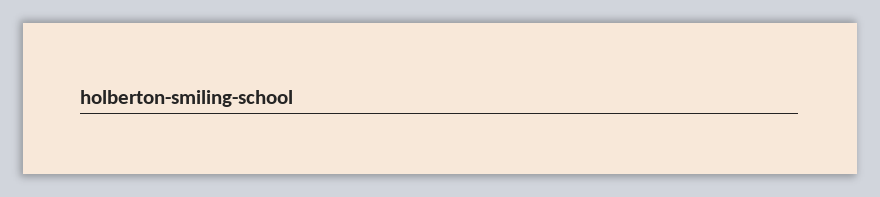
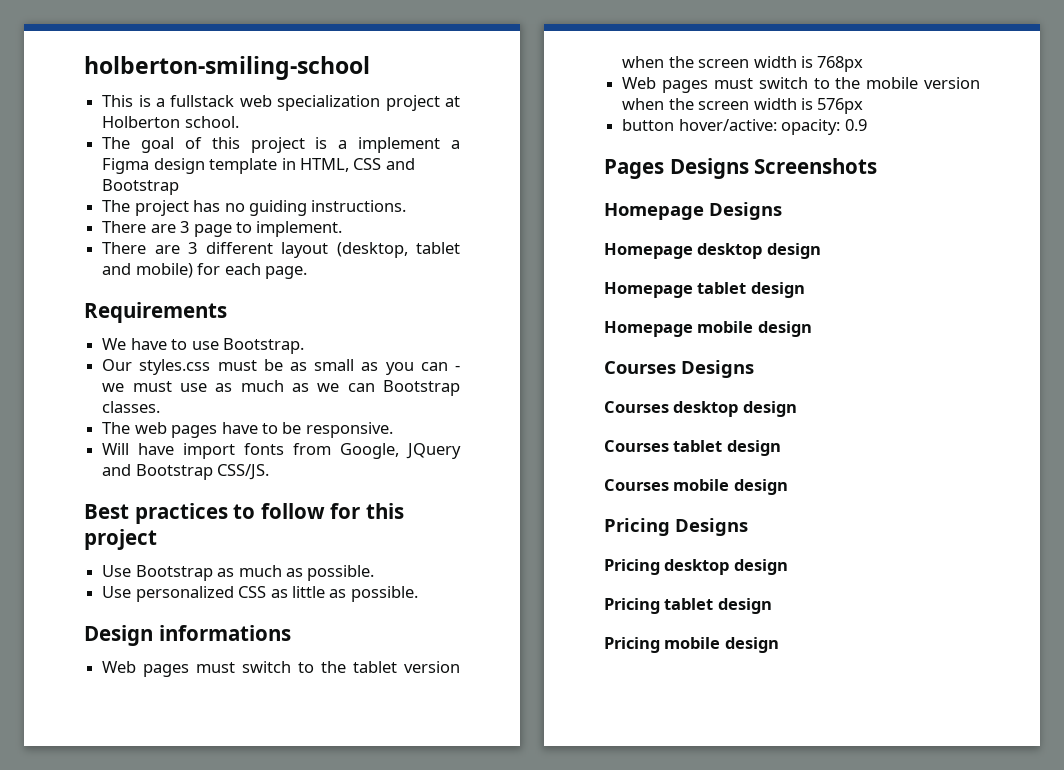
(293, 98) none -> [102,95,460,111] [102,116,239,128] [102,137,460,153] [102,158,415,174] [102,179,180,195] [102,200,407,216] [102,221,343,237] [102,242,460,258] [102,263,307,279] [84,302,227,323] [102,338,304,354] [102,359,461,375] [102,380,461,396] [102,401,161,413] [102,422,393,438] [102,443,461,459] [102,464,270,480] [84,503,404,524] [84,529,157,550] [102,565,375,581] [102,586,418,602] [84,625,291,646] [102,661,461,677] [622,56,864,72] [622,77,980,93] [622,98,864,114] [622,119,867,135] [604,158,878,179] [604,202,782,220] [604,243,821,259] [604,282,805,298] [604,321,812,337] [604,360,754,378] [604,401,797,417] [604,440,781,456] [604,479,788,495] [604,518,748,536] [604,559,788,575] [604,598,772,614] [604,637,779,653] // This is a fullstack web specialization project at Holberton school. // The goal of this project is a implement a Figma design template in HTML, CSS and Bootstrap // The project has no guiding instructions. // There are 3 page to implement. // There are 3 different layout (desktop, tablet and mobile) for each page. // Requirements // We have to use Bootstrap. // Our styles.css must be as small as you can - we must use as much as we can Bootstrap classes. // The web pages have to be responsive. // Will have import fonts from Google, JQuery and Bootstrap CSS/JS. // Best practices to follow for this project // Use Bootstrap as much as possible. // Use personalized CSS as little as possible. // Design informations // Web pages must switch to the tablet version when the screen width is 768px // Web pages must switch to the mobile version when the screen width is 576px // button hover/active: opacity: 0.9 // Pages Designs Screenshots // Homepage Designs // Homepage desktop design // Homepage tablet design // Homepage mobile design // Courses Designs // Courses desktop design // Courses tablet design // Courses mobile design // Pricing Designs // Pricing desktop design // Pricing tablet design // Pricing mobile design

